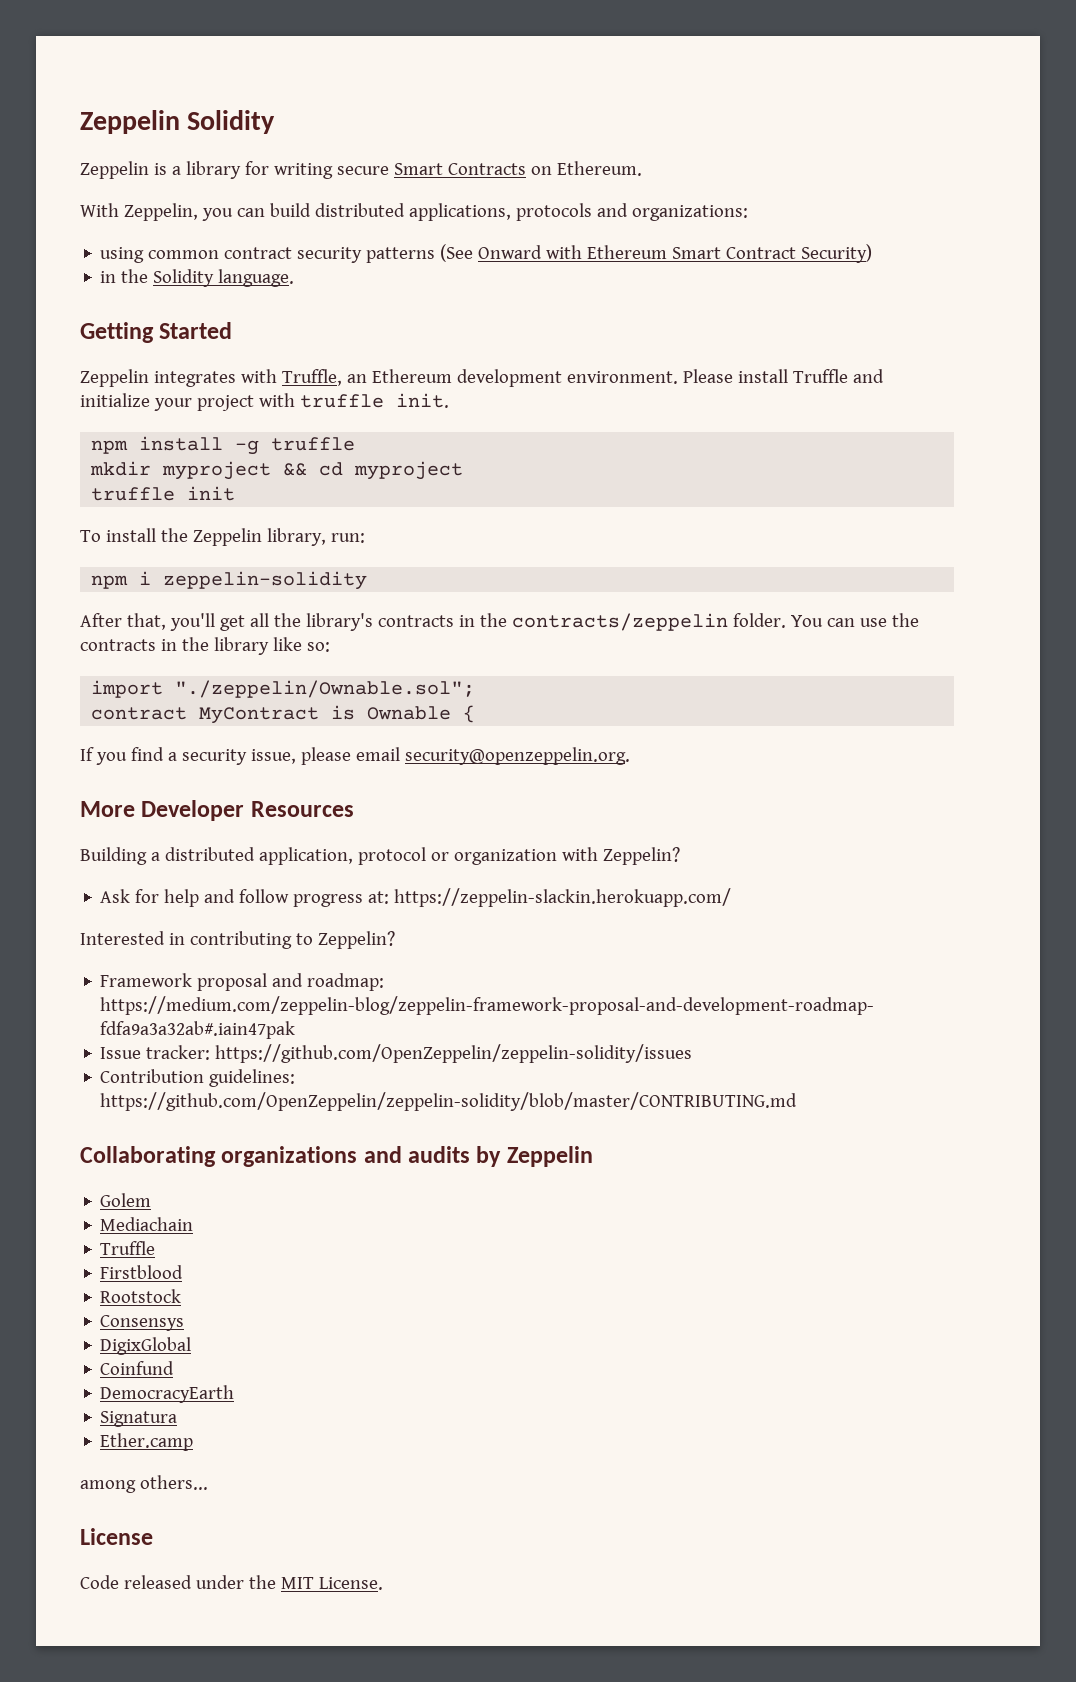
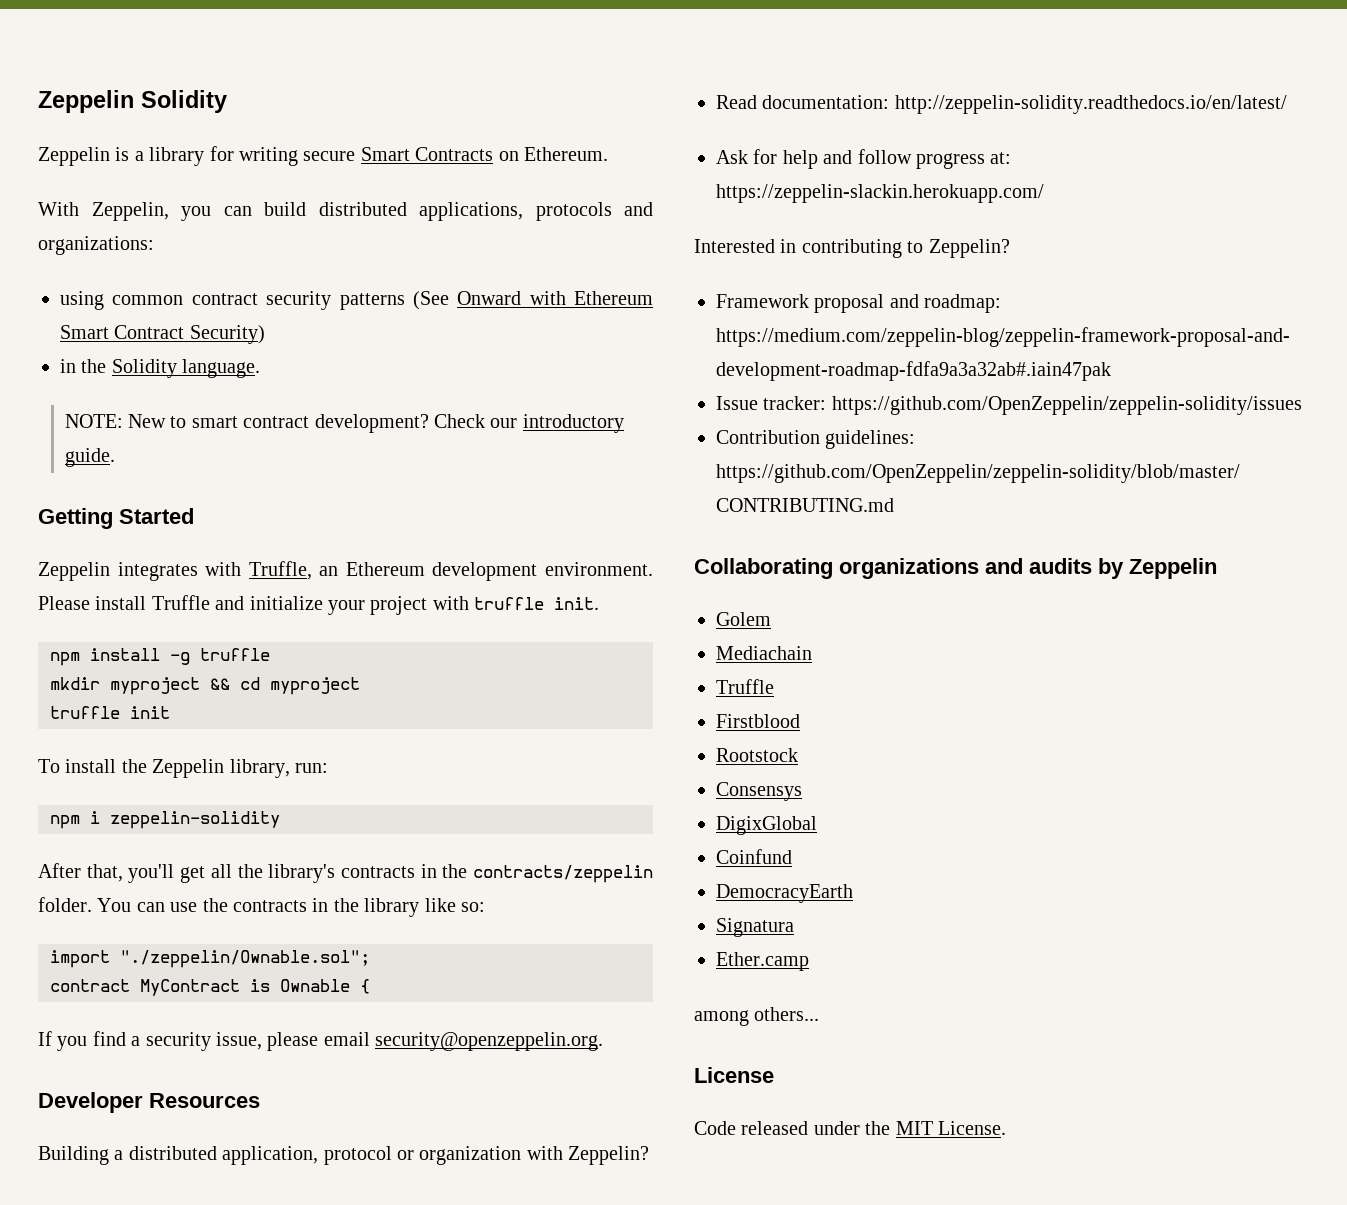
(295, 278) none -> [64,414,624,433] [64,448,115,467] // NOTE: New to smart contract development? Check our introductory guide.
[80,801,135,817] More -> (604, 1041) none
(680, 856) none -> [716,95,1287,114] // Read documentation: http://zeppelin-solidity.readthedocs.io/en/latest/

